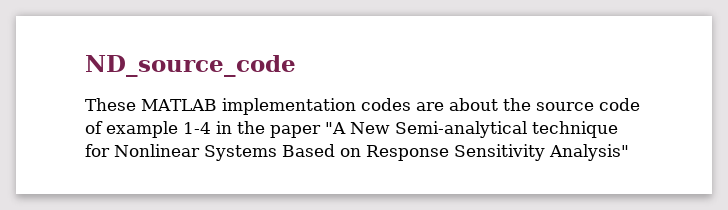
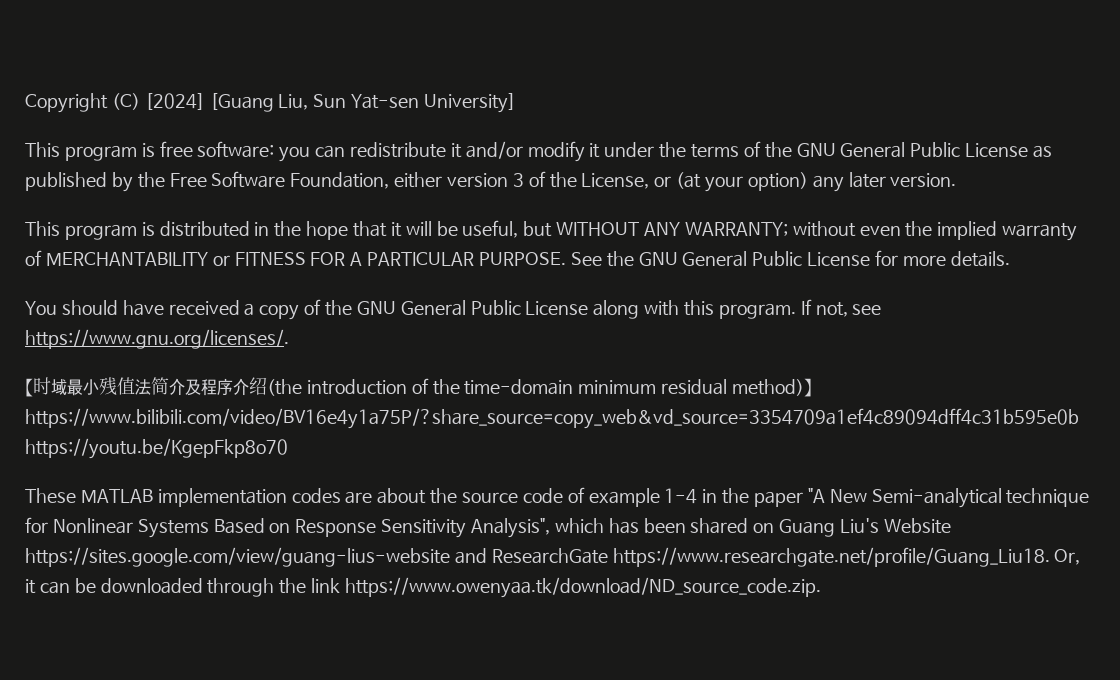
[85,55,296,77] ND_source_code -> [25,93,516,113] [25,141,1053,162] [25,171,957,192] [25,220,1078,241] [25,250,1010,267] [25,299,882,320] [25,329,289,349] [25,377,813,397] [25,408,1079,429] [25,438,288,459] Copyright (C) [2024] [Guang Liu, Sun Yat-sen University] // This program is free software: you can redistribute it and/or modify it under the terms of the GNU General Public License as published by the Free Software Foundation, either version 3 of the License, or (at your option) any later version. // This program is distributed in the hope that it will be useful, but WITHOUT ANY WARRANTY; without even the implied warranty of MERCHANTABILITY or FITNESS FOR A PARTICULAR PURPOSE. See the GNU General Public License for more details. // You should have received a copy of the GNU General Public License along with this program. If not, see https://www.gnu.org/licenses/. // 【时域最小残值法简介及程序介绍(the introduction of the time-domain minimum residual method)】https://www.bilibili.com/video/BV16e4y1a75P/?share_source=copy_web&vd_source=3354709a1ef4c89094dff4c31b595e0b https://youtu.be/KgepFkp8o70
[549,144,629,161] Analysis" -> [471,518,951,538] [25,547,1081,567] [25,577,822,598] Analysis", which has been shared on Guang Liu's Website https://sites.google.com/view/guang-lius-website and ResearchGate https://www.researchgate.net/profile/Guang_Liu18. Or, it can be downloaded through the link https://www.owenyaa.tk/download/ND_source_code.zip.

